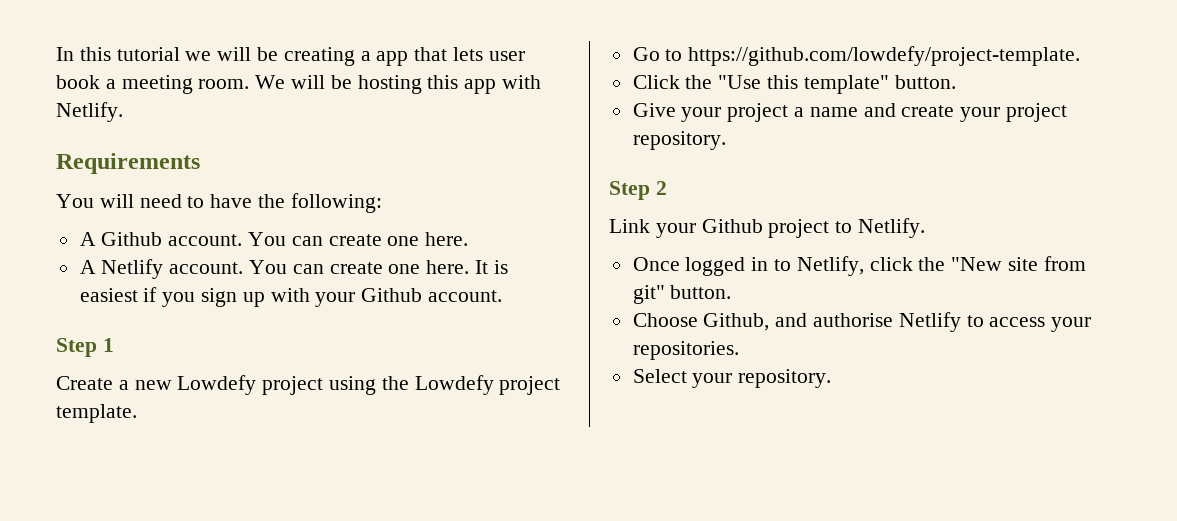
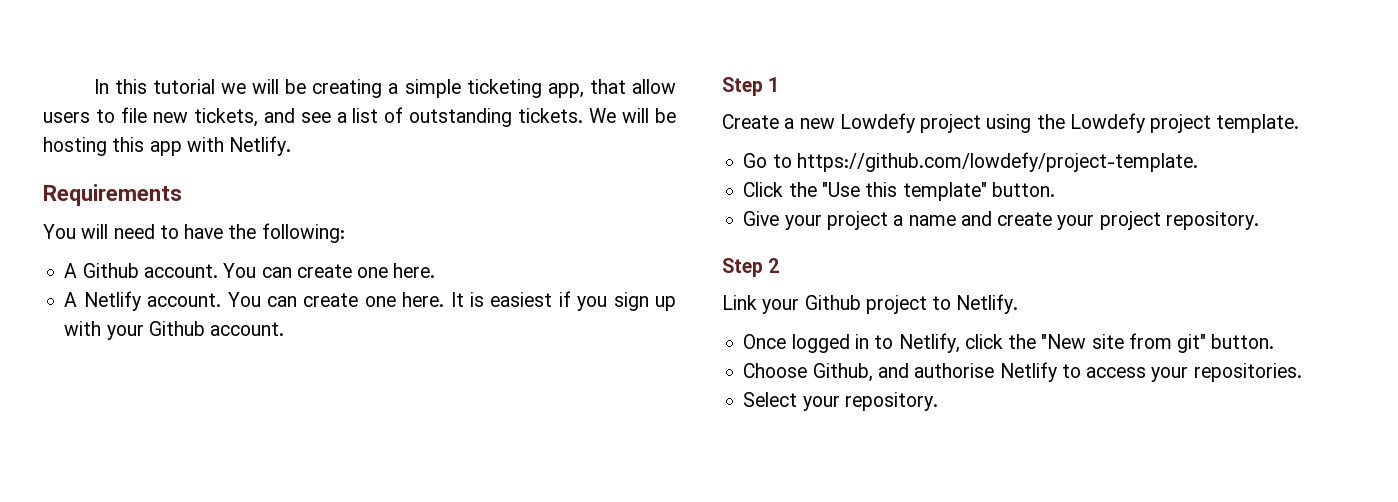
[376,47,525,66] [56,75,250,94] app that lets user book a meeting room. -> [404,79,676,98] [43,107,584,127] simple ticketing app, that allow users to file new tickets, and see a list of outstanding tickets.

